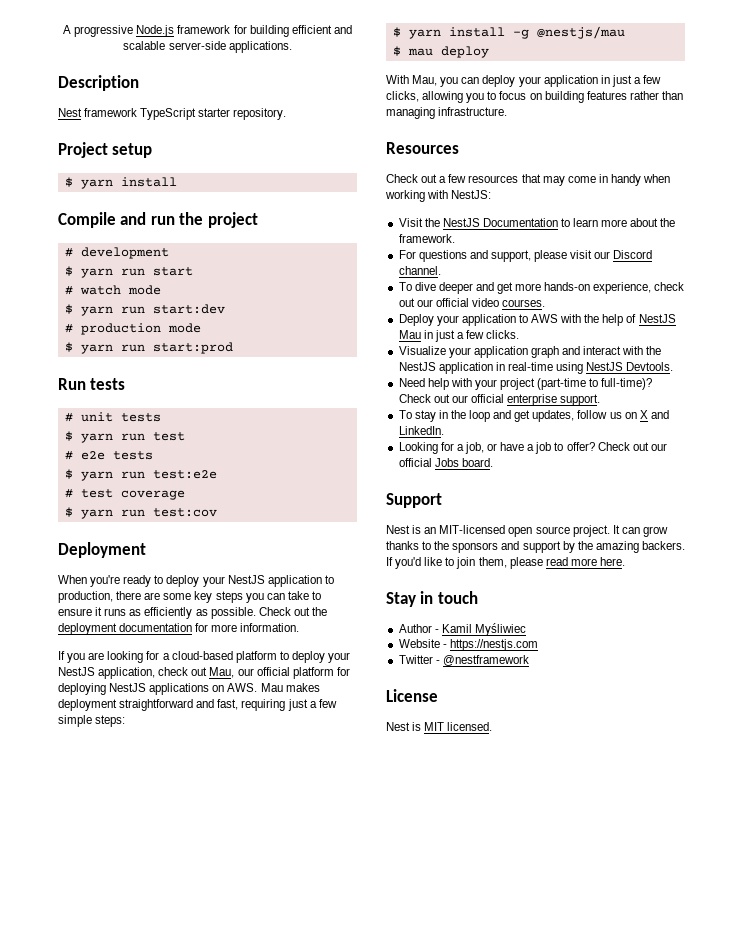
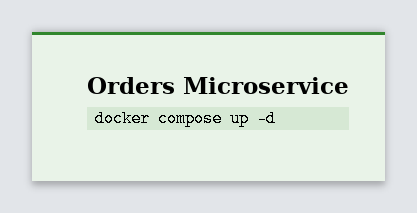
[63,25,352,37] [123,41,292,53] [58,75,139,91] [58,108,287,120] [58,142,153,158] [64,177,177,189] [58,212,258,228] [64,247,169,259] [64,266,193,278] [64,285,161,295] [64,304,225,316] [64,323,201,335] [64,342,233,354] [58,378,126,390] [64,412,161,422] [64,431,185,443] [64,451,153,460] [64,469,217,481] [64,489,185,500] [64,507,217,519] [58,542,146,558] [58,575,334,587] [58,591,321,603] [58,607,327,619] [58,623,300,635] [58,651,351,663] [58,667,350,679] [58,683,320,695] [58,699,337,711] [58,715,126,727] [392,26,625,39] [392,46,489,58] [386,75,662,87] [386,91,683,103] [386,107,508,119] [386,142,459,154] [386,174,671,186] [385,190,492,202] [398,218,676,227] [398,234,455,243] [398,250,653,262] [398,266,441,275] [398,282,685,294] [398,298,546,307] [398,314,676,326] [398,330,520,342] [398,346,662,358] [398,362,674,374] [398,378,653,390] [398,394,601,406] [398,410,669,422] [398,426,444,435] [398,442,667,454] [398,458,493,467] [386,493,442,508] [386,525,668,537] [386,541,685,553] [386,557,625,569] [386,591,478,607] [398,623,526,636] [398,639,538,651] [398,655,529,666] [386,689,438,702] [386,722,493,731] A progressive Node.js framework for building efficient and scalable server-side applications. // Description // Nest framework TypeScript starter repository. // Project setup // $ yarn install // Compile and run the project // # development // $ yarn run start // # watch mode // $ yarn run start:dev // # production mode // $ yarn run start:prod // Run tests // # unit tests // $ yarn run test // # e2e tests // $ yarn run test:e2e // # test coverage // $ yarn run test:cov // Deployment // When you're ready to deploy your NestJS application to production, there are some key steps you can take to ensure it runs as efficiently as possible. Check out the deployment documentation for more information. // If you are looking for a cloud-based platform to deploy your NestJS application, check out Mau, our official platform for deploying NestJS applications on AWS. Mau makes deployment straightforward and fast, requiring just a few simple steps: // $ yarn install -g @nestjs/mau // $ mau deploy // With Mau, you can deploy your application in just a few clicks, allowing you to focus on building features rather than managing infrastructure. // Resources // Check out a few resources that may come in handy when working with NestJS: // Visit the NestJS Documentation to learn more about the framework. // For questions and support, please visit our Discord channel. // To dive deeper and get more hands-on experience, check out our official video courses. // Deploy your application to AWS with the help of NestJS Mau in just a few clicks. // Visualize your application graph and interact with the NestJS application in real-time using NestJS Devtools. // Need help with your project (part-time to full-time)? Check out our official enterprise support. // To stay in the loop and get updates, follow us on X and LinkedIn. // Looking for a job, or have a job to offer? Check out our official Jobs board. // Support // Nest is an MIT-licensed open source project. It can grow thanks to the sponsors and support by the amazing backers. If you'd like to join them, please read more here. // Stay in touch // Author - Kamil Myśliwiec // Website - https://nestjs.com // Twitter - @nestframework // License // Nest is MIT licensed. -> [87,77,349,94] [95,110,277,127] Orders Microservice // docker compose up -d

